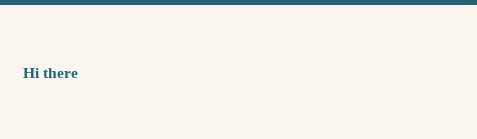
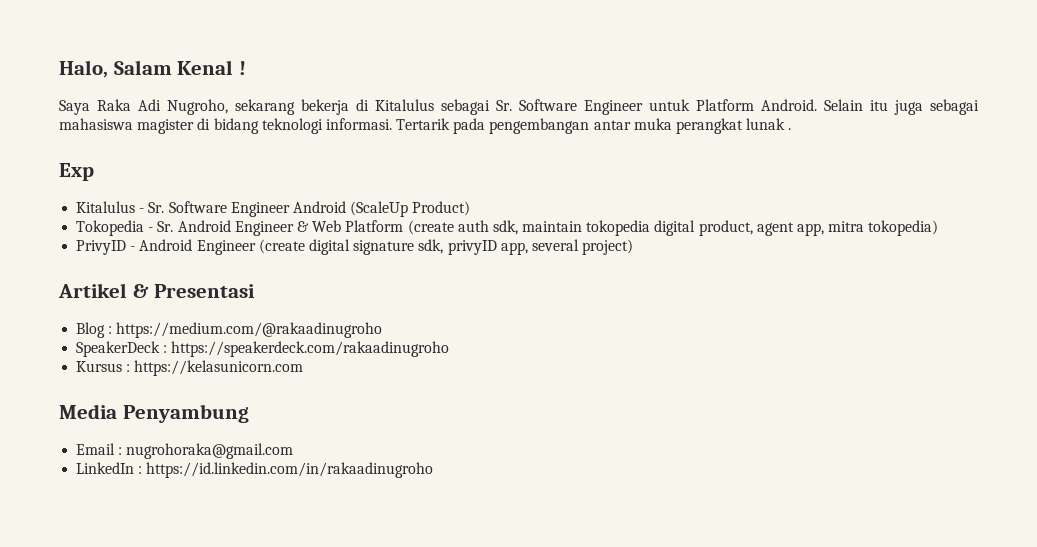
[23,68,79,78] Hi there -> [59,60,247,78] [59,99,979,115] [59,118,792,134] [59,163,94,181] [76,201,471,217] [76,220,939,236] [76,239,634,255] [58,283,256,298] [76,322,383,338] [76,341,450,357] [76,360,304,376] [59,404,249,423] [76,443,294,459] [76,462,434,478] Halo, Salam Kenal ! // Saya Raka Adi Nugroho, sekarang bekerja di Kitalulus sebagai Sr. Software Engineer untuk Platform Android. Selain itu juga sebagai mahasiswa magister di bidang teknologi informasi. Tertarik pada pengembangan antar muka perangkat lunak . // Exp // Kitalulus - Sr. Software Engineer Android (ScaleUp Product) // Tokopedia - Sr. Android Engineer & Web Platform (create auth sdk, maintain tokopedia digital product, agent app, mitra tokopedia) // PrivyID - Android Engineer (create digital signature sdk, privyID app, several project) // Artikel & Presentasi // Blog : https://medium.com/@rakaadinugroho // SpeakerDeck : https://speakerdeck.com/rakaadinugroho // Kursus : https://kelasunicorn.com // Media Penyambung // Email : nugrohoraka@gmail.com // LinkedIn : https://id.linkedin.com/in/rakaadinugroho

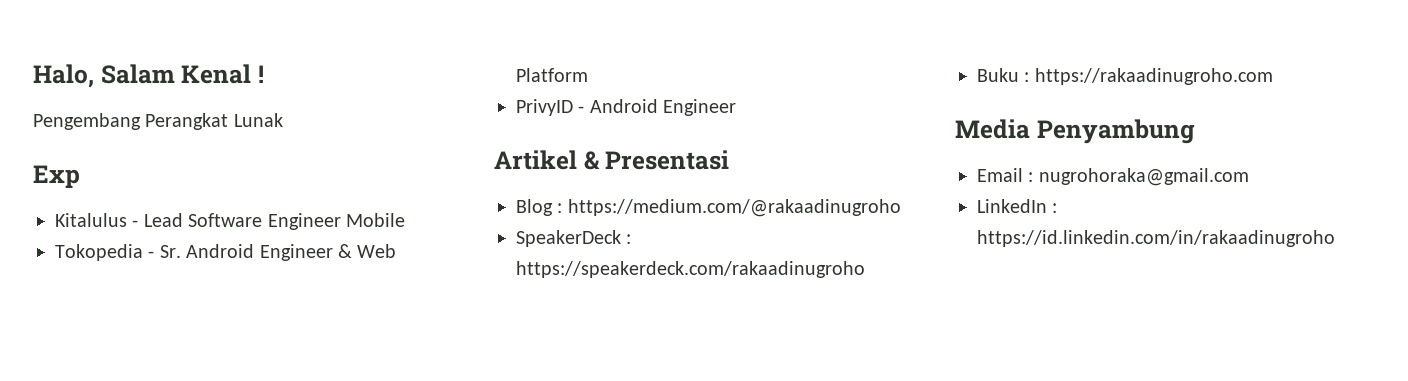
[59,99,979,115] [59,118,792,134] Saya Raka Adi Nugroho, sekarang bekerja di Kitalulus sebagai Sr. Software Engineer untuk Platform Android. Selain itu juga sebagai mahasiswa magister di bidang teknologi informasi. Tertarik pada pengembangan antar muka perangkat lunak . -> [33,113,283,130] Pengembang Perangkat Lunak
[148,201,471,217] Sr. Software Engineer Android (ScaleUp Product) -> [143,213,405,230] Lead Software Engineer Mobile
[407,220,939,236] [76,239,634,255] (create auth sdk, maintain tokopedia digital product, agent app, mitra tokopedia) // PrivyID - Android Engineer (create digital signature sdk, privyID app, several project) -> [516,99,737,116] // PrivyID - Android Engineer
[76,360,304,376] Kursus : https://kelasunicorn.com -> [977,68,1273,85] Buku : https://rakaadinugroho.com

